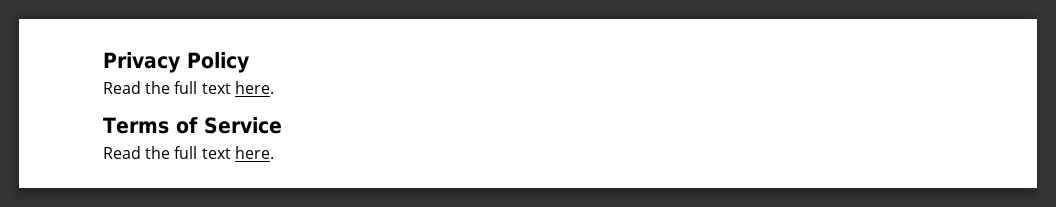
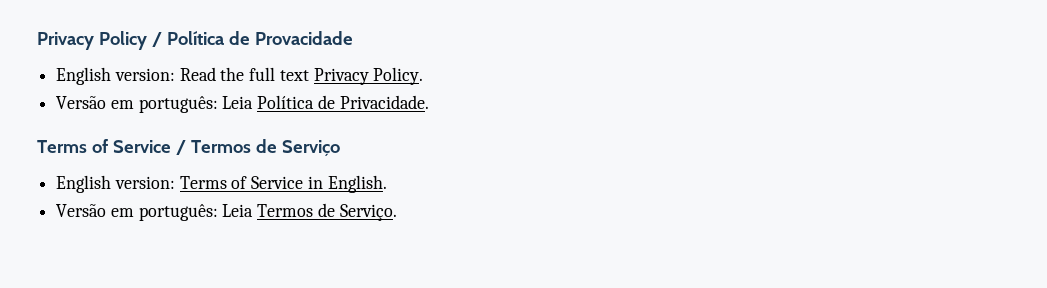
[103,81,274,94] [103,117,282,134] [103,146,274,159] // Read the full text here. // Terms of Service // Read the full text here. -> [151,31,353,47] [56,67,424,85] [56,95,429,113] [37,139,340,156] [56,175,387,193] [56,203,397,221] / Política de Provacidade // English version: Read the full text Privacy Policy. // Versão em português: Leia Política de Privacidade. // Terms of Service / Termos de Serviço // English version: Terms of Service in English. // Versão em português: Leia Termos de Serviço.

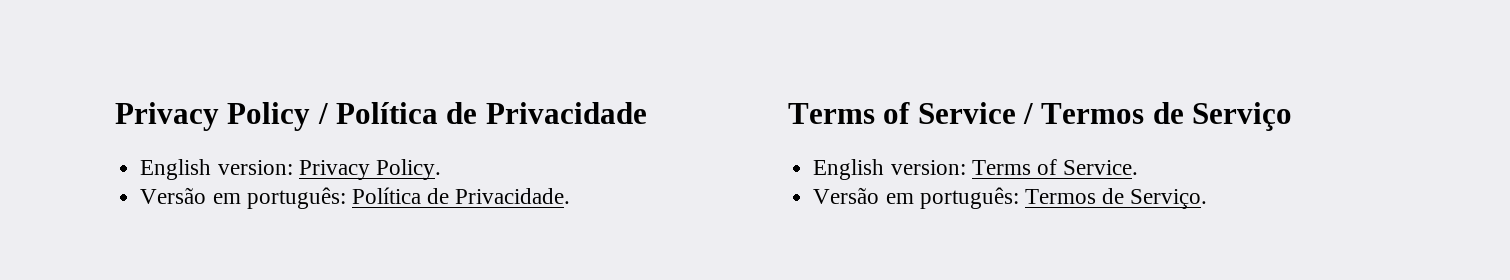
[254,31,353,45] [56,67,309,85] Provacidade // English version: Read the full text -> [485,102,647,124] [140,159,293,180] Privacidade // English version:
[222,96,254,109] Leia -> (346, 198) none
[251,175,387,193] [56,204,254,221] Service in English. // Versão em português: Leia -> [1063,160,1139,175] [813,187,1019,209] Service. // Versão em português:

